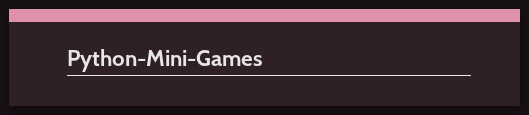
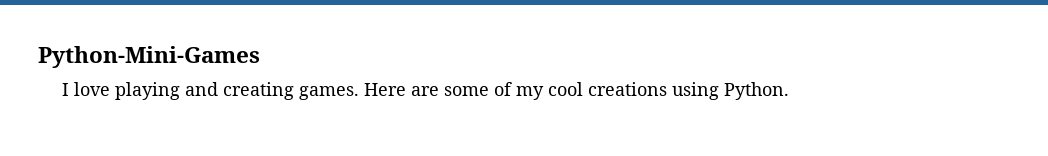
(263, 60) none -> [62,82,790,100] // I love playing and creating games. Here are some of my cool creations using Python.

